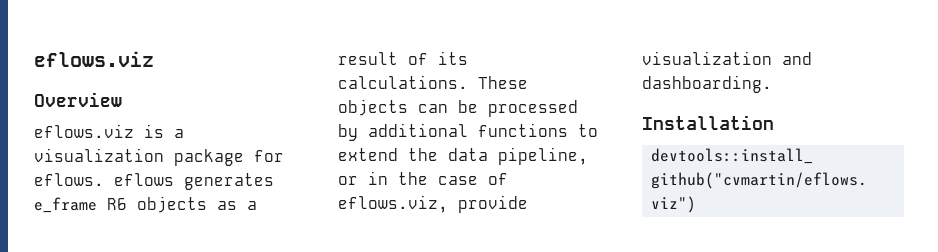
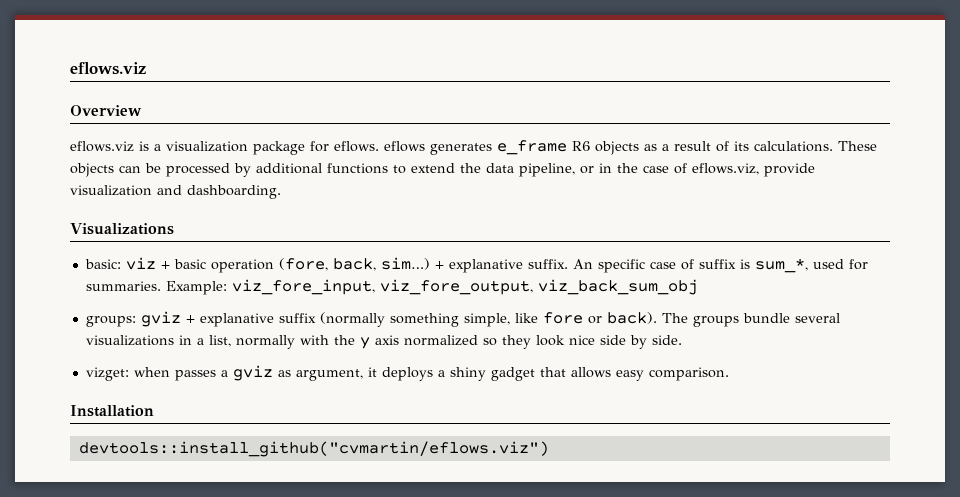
(772, 84) none -> [70,223,174,235] [84,257,868,273] [85,279,698,295] [85,311,840,327] [85,335,682,349] [85,365,729,381] // Visualizations // basic: viz + basic operation (fore, back, sim…) + explanative suffix. An specific case of suffix is sum_*, used for summaries. Example: viz_fore_input, viz_fore_output, viz_back_sum_obj // groups: gviz + explanative suffix (normally something simple, like fore or back). The groups bundle several visualizations in a list, normally with the y axis normalized so they look nice side by side. // vizget: when passes a gviz as argument, it deploys a shiny gadget that allows easy comparison.

